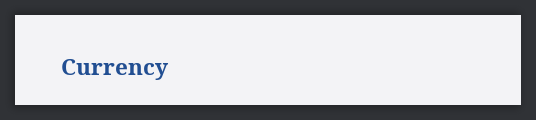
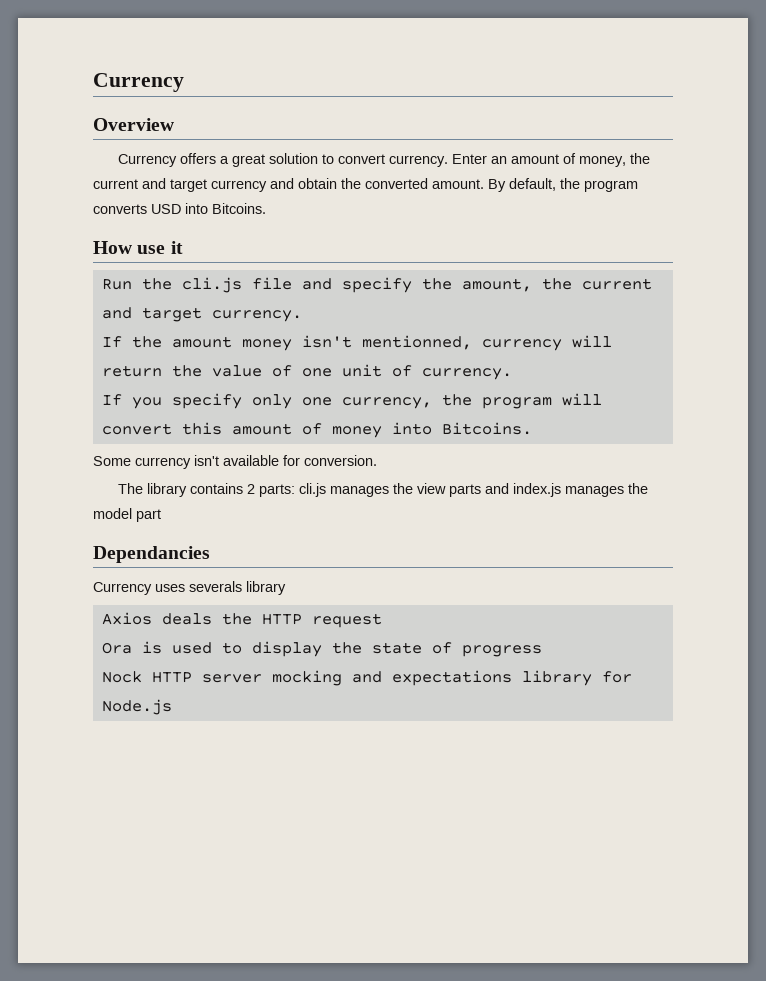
[61,59,169,80] Currency -> [93,73,184,92] [93,118,174,131] [118,153,651,167] [93,178,638,192] [93,203,266,214] [93,241,183,254] [101,277,652,293] [101,307,302,322] [101,335,612,351] [101,364,512,380] [101,393,602,409] [101,422,532,438] [93,455,377,469] [118,483,649,497] [93,508,161,522] [93,546,210,563] [93,581,286,595] [101,612,382,628] [101,641,542,657] [101,670,632,686] [101,699,172,715] Currency // Overview // Currency offers a great solution to convert currency. Enter an amount of money, the current and target currency and obtain the converted amount. By default, the program converts USD into Bitcoins. // How use it // Run the cli.js file and specify the amount, the current and target currency. // If the amount money isn't mentionned, currency will return the value of one unit of currency. // If you specify only one currency, the program will convert this amount of money into Bitcoins. // Some currency isn't available for conversion. // The library contains 2 parts: cli.js manages the view parts and index.js manages the model part // Dependancies // Currency uses severals library // Axios deals the HTTP request // Ora is used to display the state of progress // Nock HTTP server mocking and expectations library for Node.js

